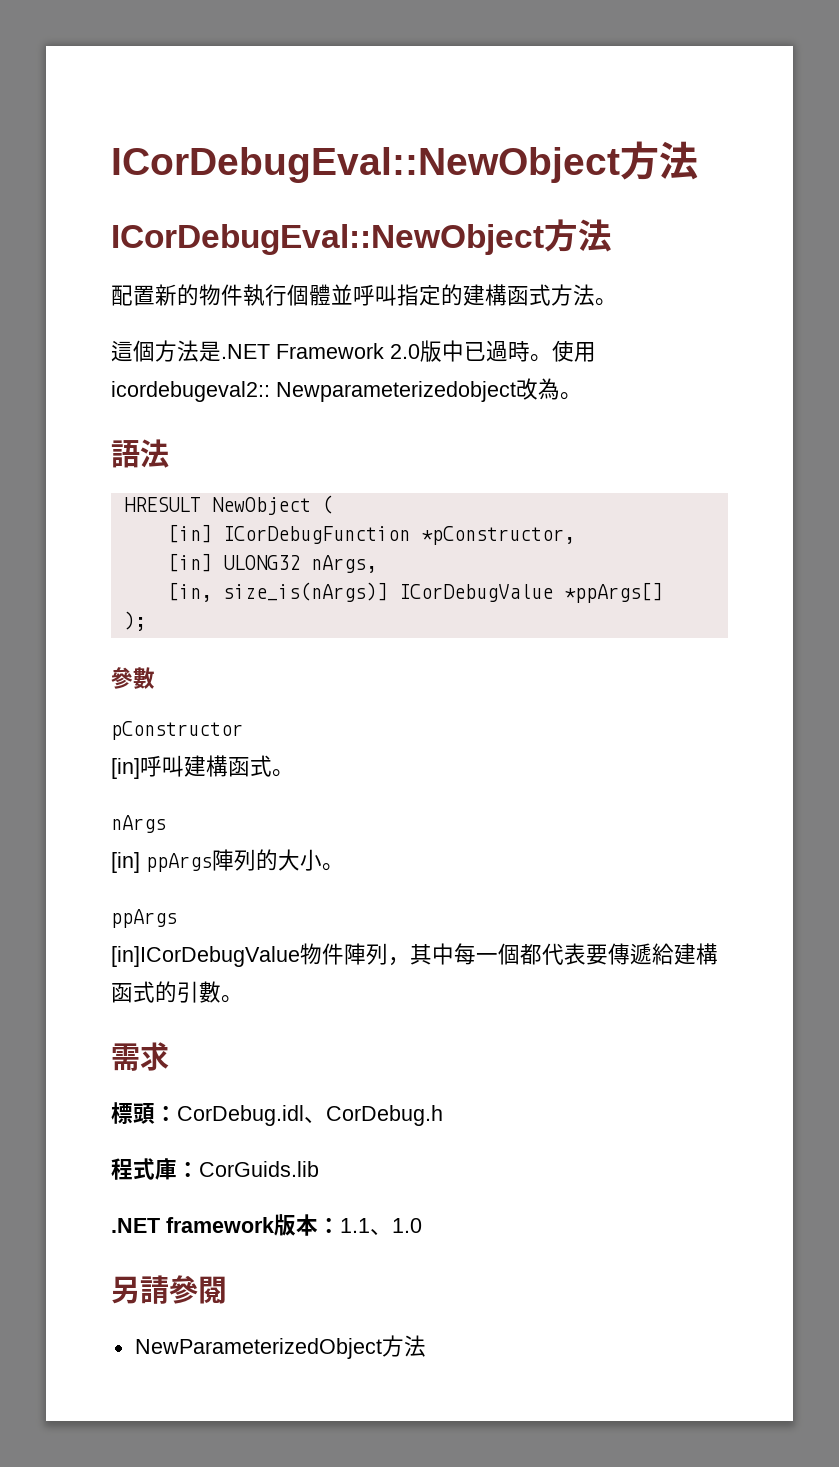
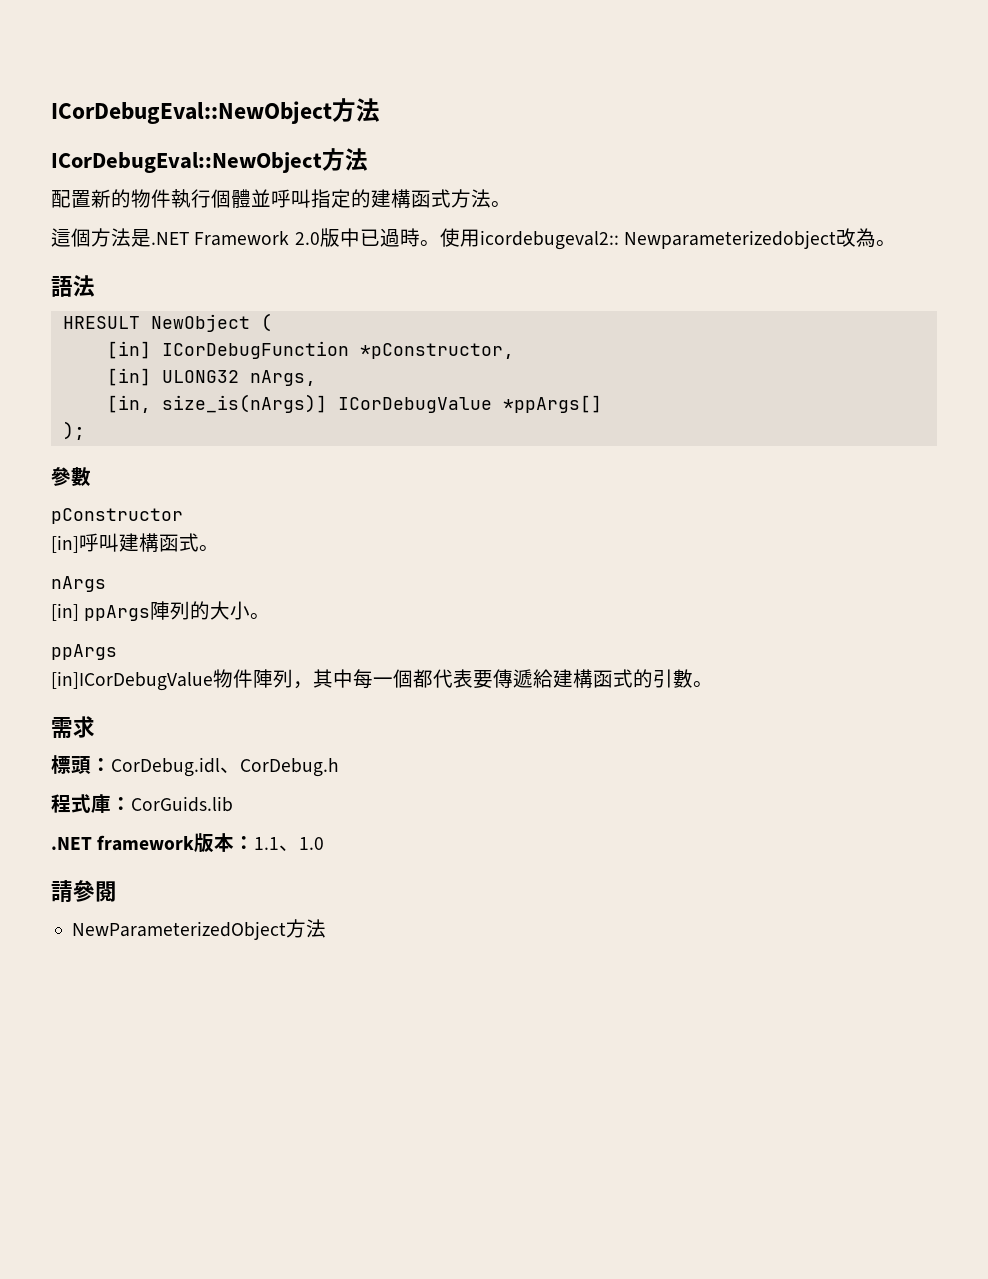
[111,1276,140,1304] 另 -> (325, 843) none

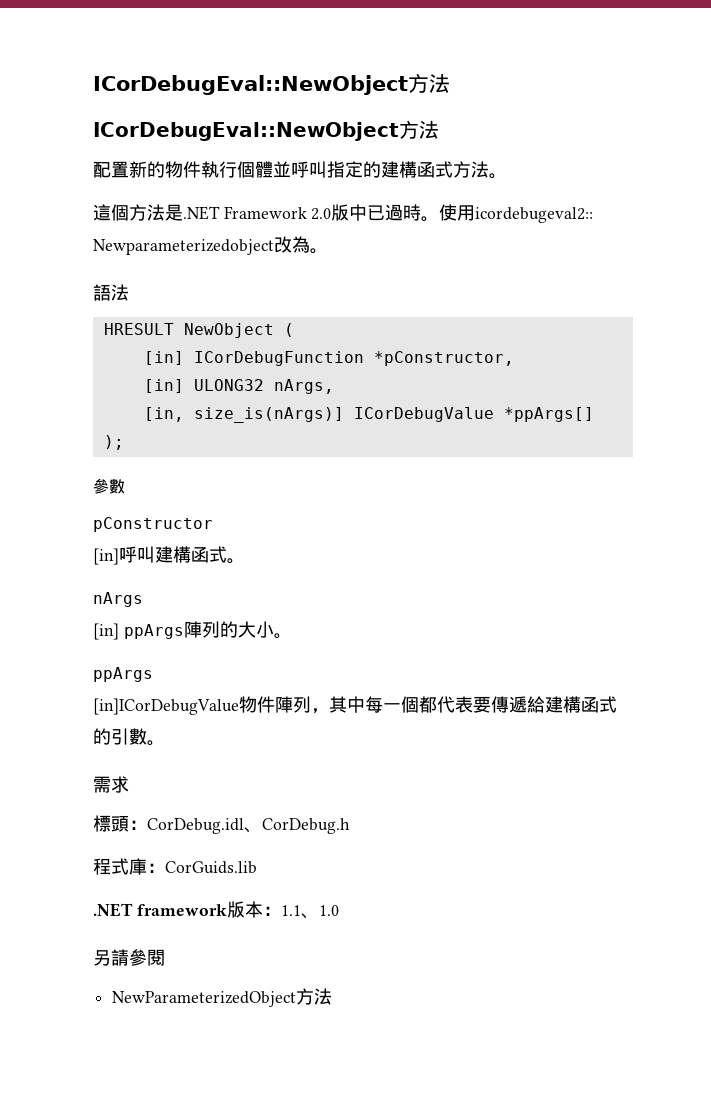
(325, 843) none -> [93,950,111,966] 另

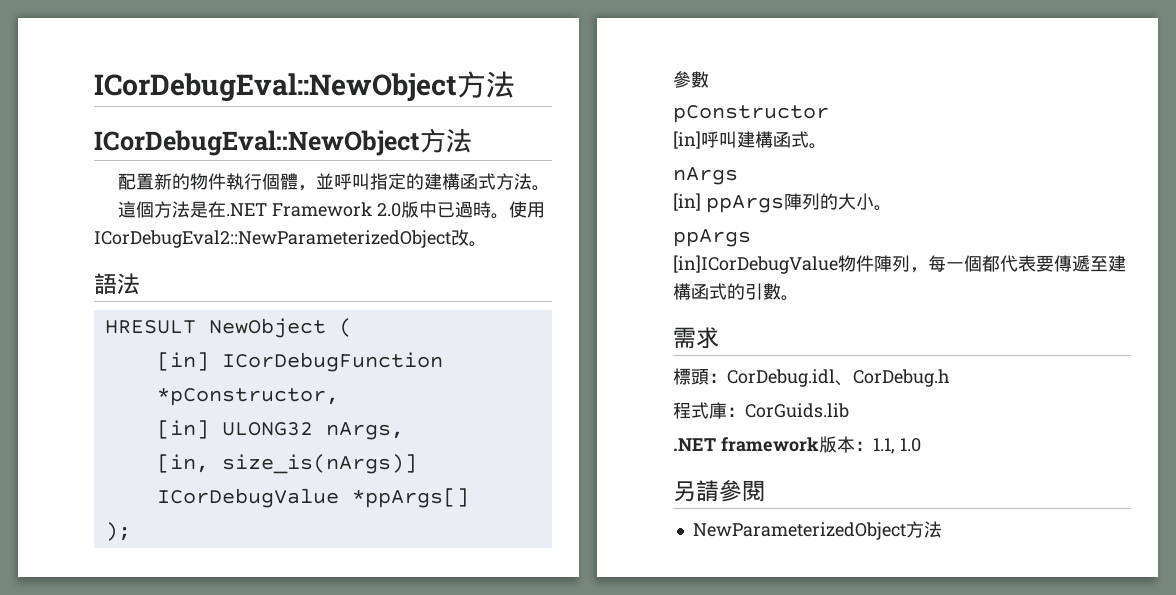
(273, 169) none -> [298,185,317,191] ，
(183, 212) none -> [208,201,227,218] 在
[475,207,594,223] [93,236,310,255] icordebugeval2:: Newparameterizedobject改為 -> [94,229,469,248] ICorDebugEval2::NewParameterizedObject改
[329,696,365,713] 其中 -> (928, 270) none
[527,696,545,713] 給 -> [1090,256,1108,272] 至
[280,905,319,919] 1.1、 -> [872,438,895,454] 1.1,

